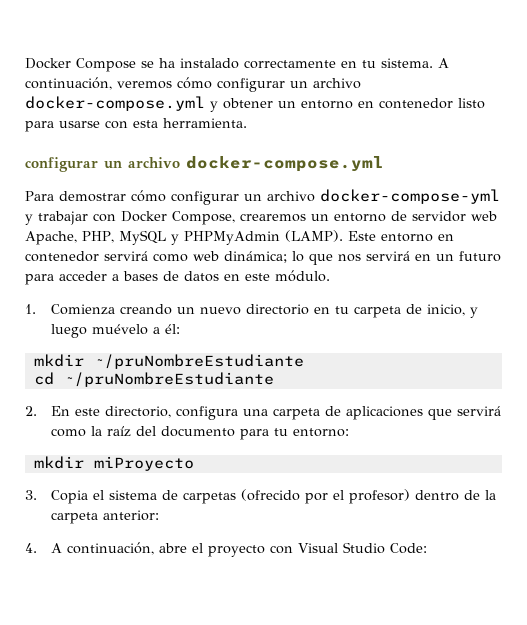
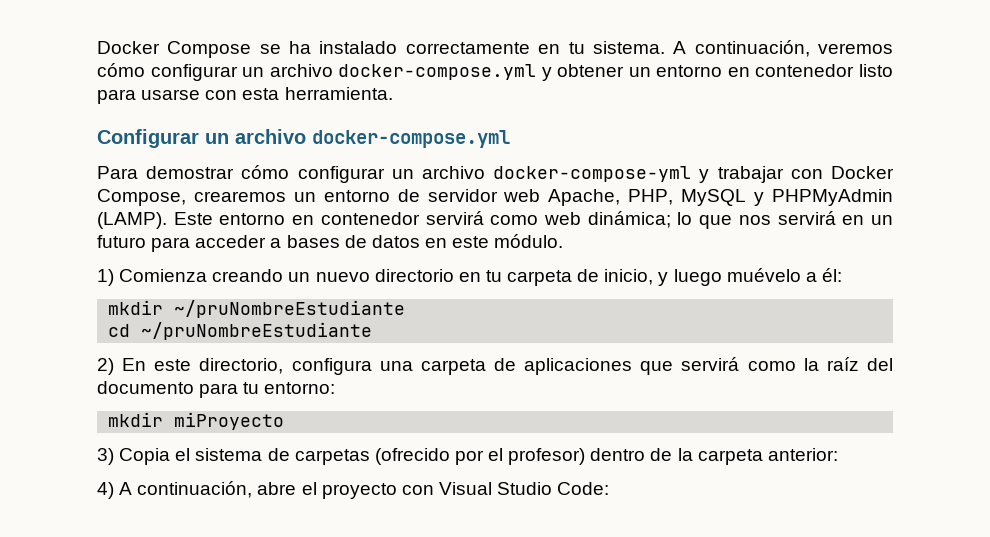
[25,157,98,172] configurar -> [97,129,199,148] Configurar
[25,304,36,314] 1. -> [97,269,114,286] 1)
[25,406,37,416] 2. -> [97,358,114,375] 2)
[25,490,37,500] 3. -> [97,448,114,465] 3)
[25,543,37,553] 4. -> [97,482,114,499] 4)

